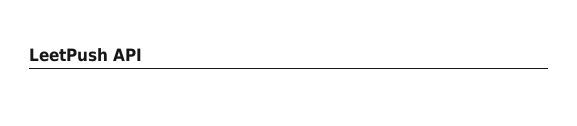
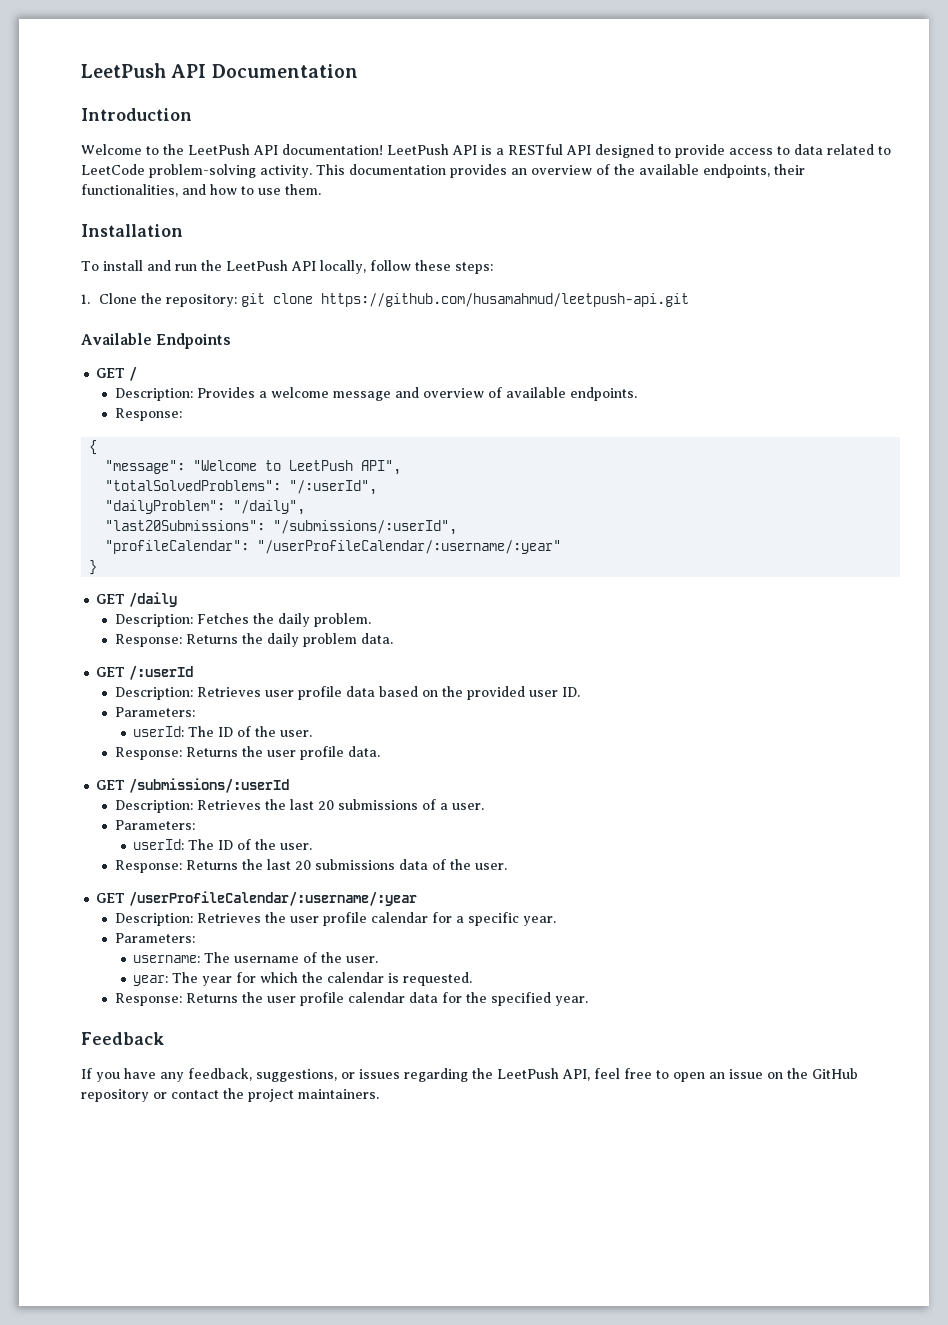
[29,48,142,62] LeetPush API -> [81,63,358,78] [81,108,192,121] [81,144,891,158] [81,164,805,178] [81,184,321,197] [81,224,183,237] [81,260,493,274] [81,293,690,307] [81,333,232,349] [96,366,138,381] [114,387,637,401] [114,408,182,421] [89,440,98,455] [105,460,402,475] [105,480,378,495] [105,500,306,515] [105,520,458,535] [105,540,562,554] [89,560,98,575] [96,592,178,607] [114,613,371,627] [114,633,393,647] [96,665,194,680] [114,686,580,700] [114,707,195,717] [133,726,313,737] [114,746,380,760] [96,778,290,793] [114,799,484,813] [114,820,195,830] [133,839,313,850] [114,859,507,873] [96,891,418,906] [114,912,556,926] [114,933,195,943] [133,952,379,963] [133,972,473,986] [114,992,588,1006] [81,1032,164,1045] [81,1068,858,1082] [81,1088,379,1102] LeetPush API Documentation // Introduction // Welcome to the LeetPush API documentation! LeetPush API is a RESTful API designed to provide access to data related to LeetCode problem-solving activity. This documentation provides an overview of the available endpoints, their functionalities, and how to use them. // Installation // To install and run the LeetPush API locally, follow these steps: // 1. Clone the repository: git clone https://github.com/husamahmud/leetpush-api.git // Available Endpoints // GET / // Description: Provides a welcome message and overview of available endpoints. // Response: // { // "message": "Welcome to LeetPush API", // "totalSolvedProblems": "/:userId", // "dailyProblem": "/daily", // "last20Submissions": "/submissions/:userId", // "profileCalendar": "/userProfileCalendar/:username/:year" // } // GET /daily // Description: Fetches the daily problem. // Response: Returns the daily problem data. // GET /:userId // Description: Retrieves user profile data based on the provided user ID. // Parameters: // userId: The ID of the user. // Response: Returns the user profile data. // GET /submissions/:userId // Description: Retrieves the last 20 submissions of a user. // Parameters: // userId: The ID of the user. // Response: Returns the last 20 submissions data of the user. // GET /userProfileCalendar/:username/:year // Description: Retrieves the user profile calendar for a specific year. // Parameters: // username: The username of the user. // year: The year for which the calendar is requested. // Response: Returns the user profile calendar data for the specified year. // Feedback // If you have any feedback, suggestions, or issues regarding the LeetPush API, feel free to open an issue on the GitHub repository or contact the project maintainers.

